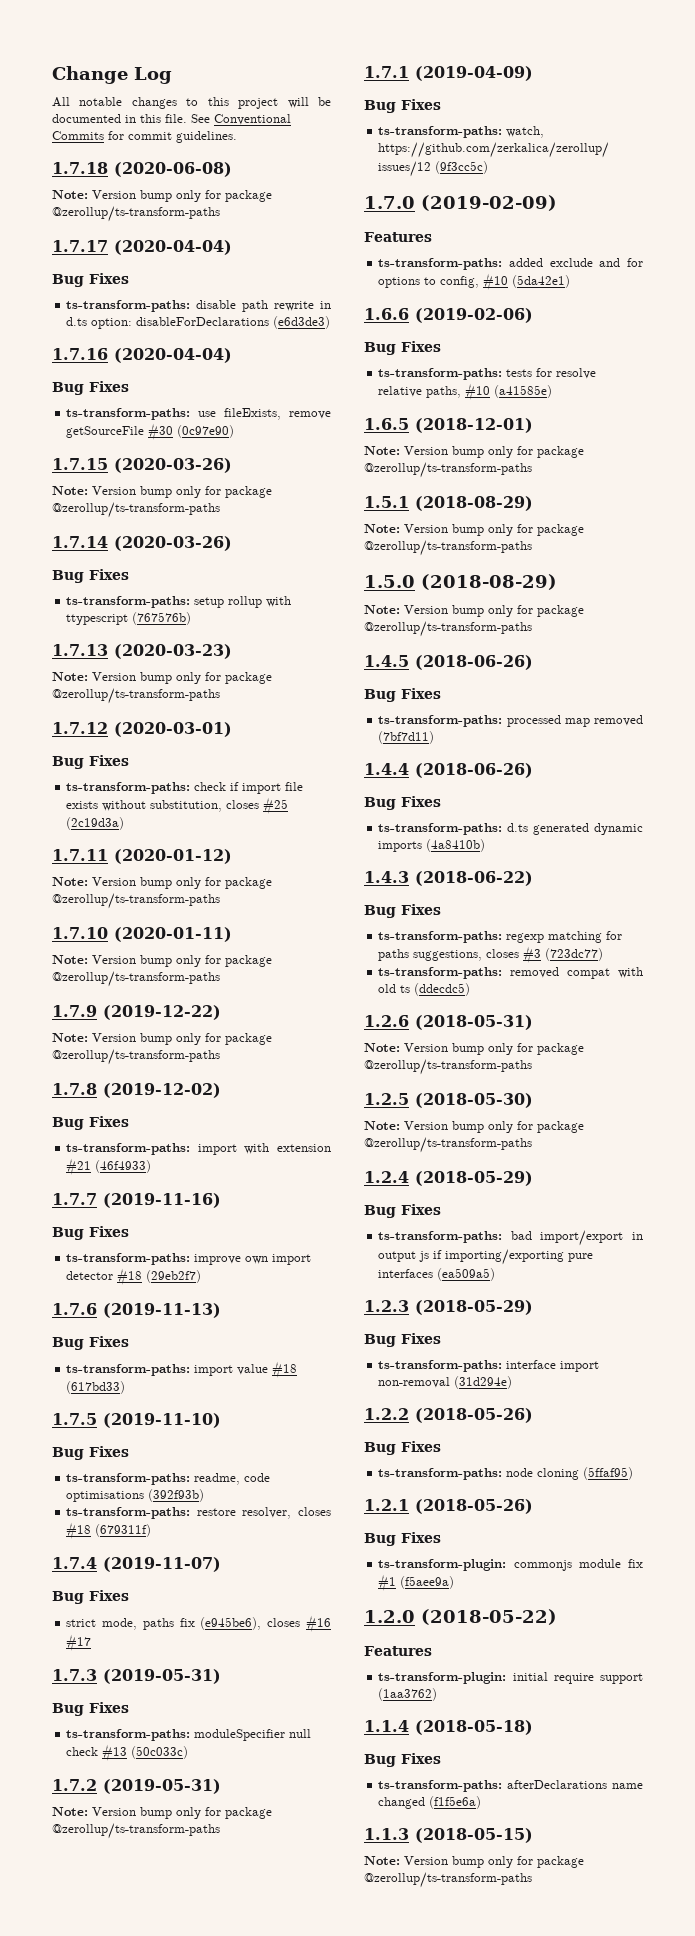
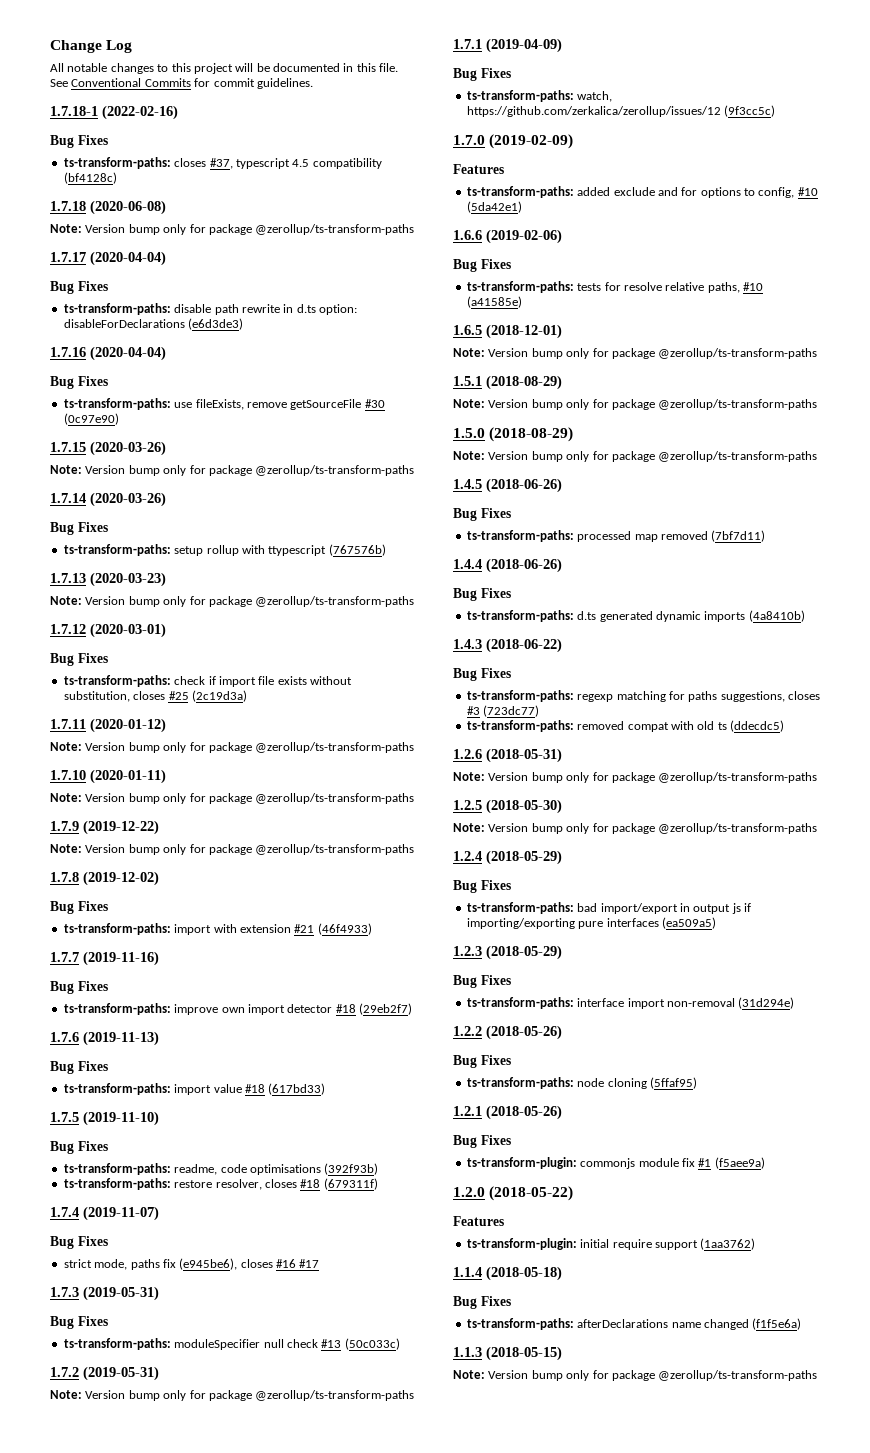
(237, 137) none -> [50,105,178,120] [50,135,108,148] [63,157,382,169] [63,172,117,184] // 1.7.18-1 (2022-02-16) // Bug Fixes // ts-transform-paths: closes #37, typescript 4.5 compatibility (bf4128c)

